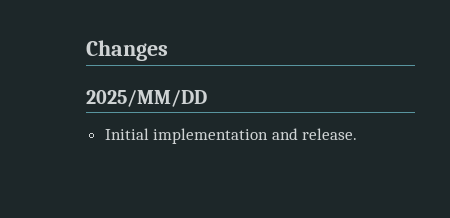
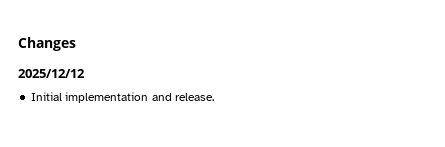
[86,90,207,107] 2025/MM/DD -> [18,69,85,78] 2025/12/12

